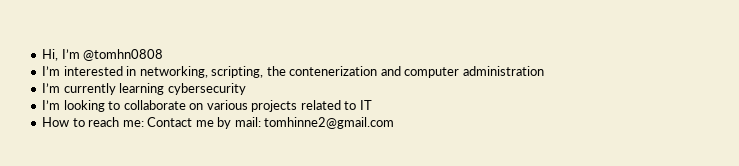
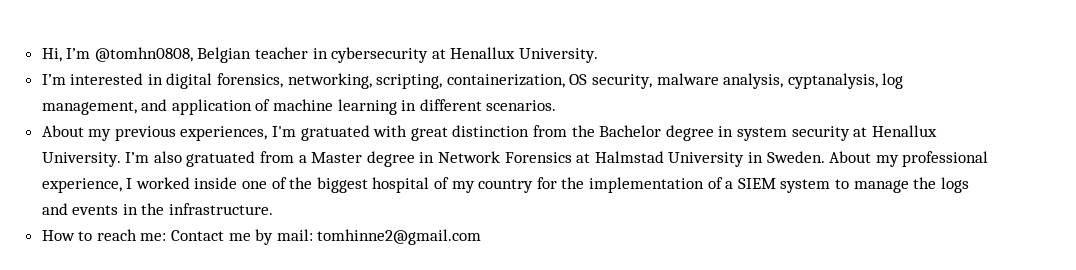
[83,49,164,61] [42,66,544,78] [42,83,246,95] [42,100,372,112] @tomhn0808 // I’m interested in networking, scripting, the contenerization and computer administration // I’m currently learning cybersecurity // I’m looking to collaborate on various projects related to IT -> [94,47,599,63] [41,73,904,89] [41,99,557,115] [41,125,937,141] [41,151,989,167] [41,177,969,193] [41,203,274,215] @tomhn0808, Belgian teacher in cybersecurity at Henallux University. // I’m interested in digital forensics, networking, scripting, containerization, OS security, malware analysis, cyptanalysis, log management, and application of machine learning in different scenarios. // About my previous experiences, I'm gratuated with great distinction from the Bachelor degree in system security at Henallux University. I’m also gratuated from a Master degree in Network Forensics at Halmstad University in Sweden. About my professional experience, I worked inside one of the biggest hospital of my country for the implementation of a SIEM system to manage the logs and events in the infrastructure.

